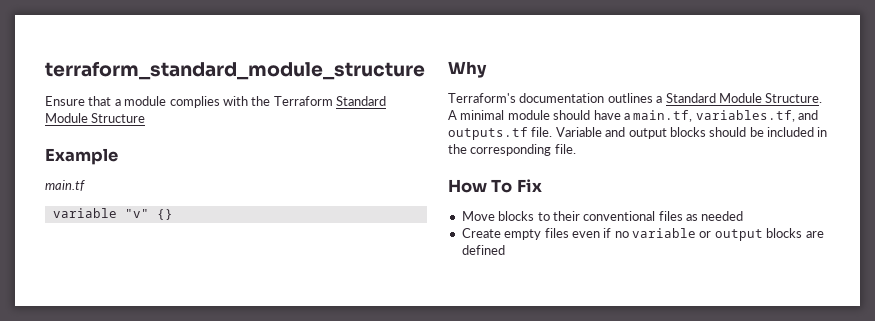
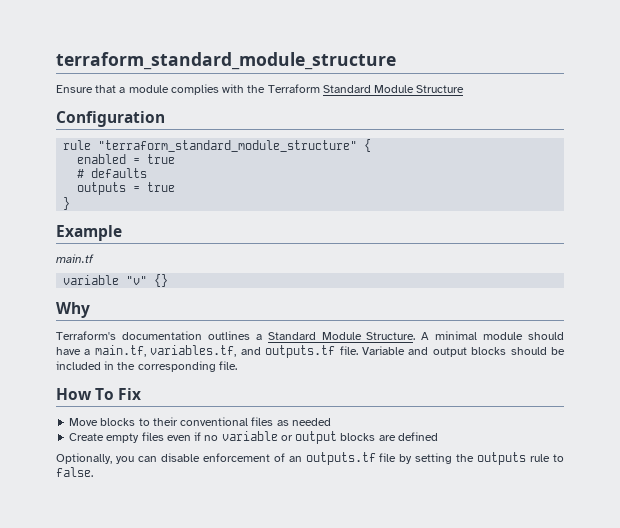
(146, 118) none -> [56,111,165,127] [63,139,372,152] [77,154,176,164] [77,168,148,178] [77,182,176,195] [63,197,71,210] // Configuration // rule "terraform_standard_module_structure" { // enabled = true // # defaults // outputs = true // }
(505, 250) none -> [56,452,564,465] [56,467,93,477] // Optionally, you can disable enforcement of an outputs.tf file by setting the outputs rule to false.

